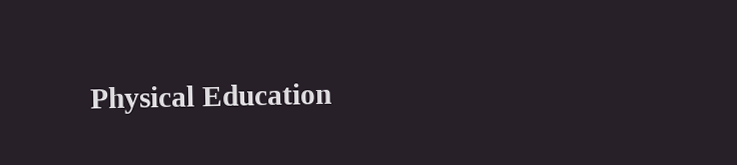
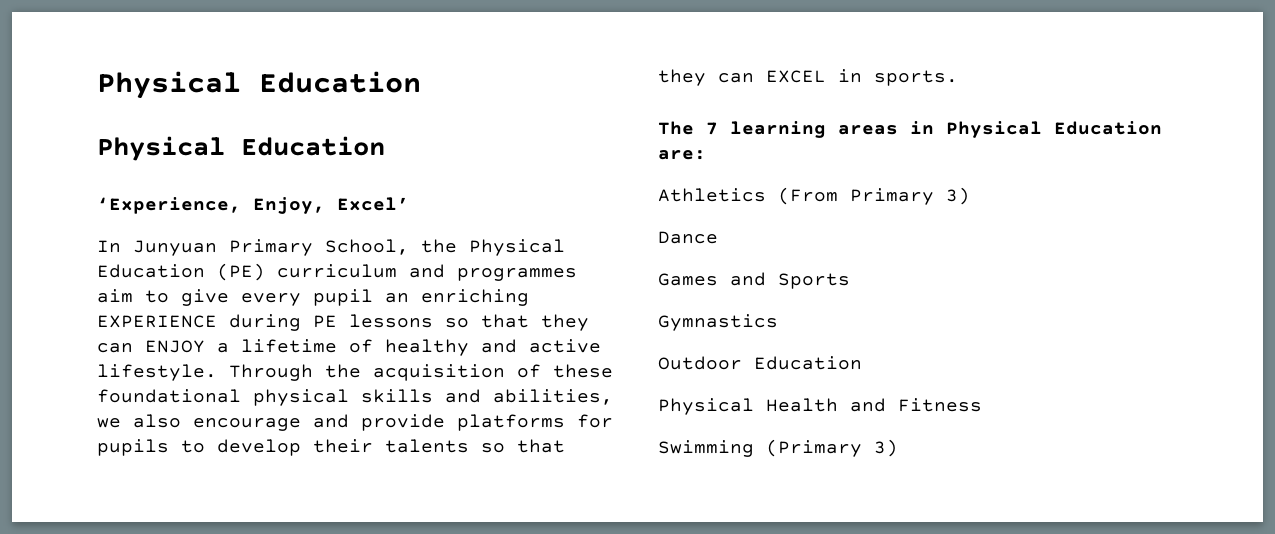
[90,82,332,115] Physical Education -> [97,71,421,99] [97,136,385,161] [97,197,409,214] [97,239,565,256] [97,263,577,281] [97,289,529,306] [97,314,589,331] [97,339,601,356] [97,364,613,381] [97,389,613,406] [97,414,613,431] [97,439,565,456] [658,69,958,86] [658,121,1162,138] [658,150,706,160] [658,187,970,205] [658,231,718,244] [658,272,850,289] [658,314,778,331] [658,356,862,370] [658,398,982,415] [658,439,898,457] Physical Education // Physical Education // ‘Experience, Enjoy, Excel’ // In Junyuan Primary School, the Physical Education (PE) curriculum and programmes aim to give every pupil an enriching EXPERIENCE during PE lessons so that they can ENJOY a lifetime of healthy and active lifestyle. Through the acquisition of these foundational physical skills and abilities, we also encourage and provide platforms for pupils to develop their talents so that they can EXCEL in sports. // The 7 learning areas in Physical Education are: // Athletics (From Primary 3) // Dance // Games and Sports // Gymnastics // Outdoor Education // Physical Health and Fitness // Swimming (Primary 3)

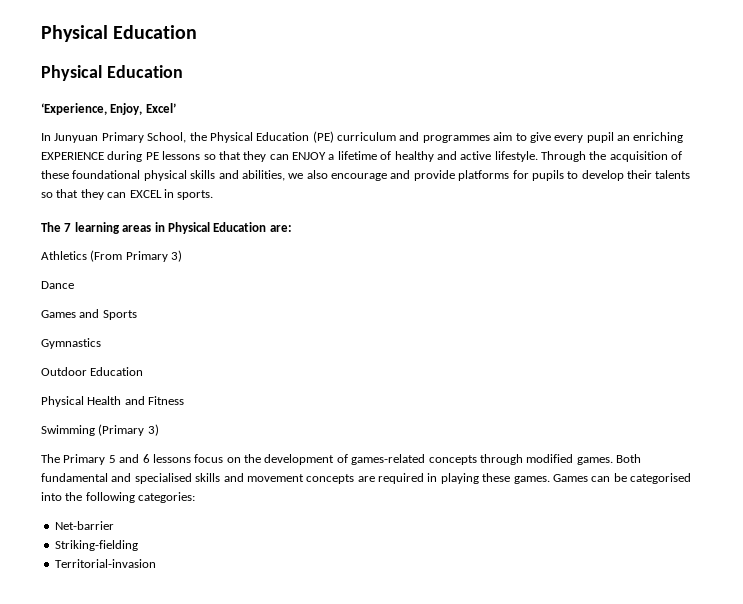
(898, 448) none -> [41,454,641,465] [41,473,691,484] [41,492,196,503] [54,521,114,530] [54,540,138,551] [54,559,156,568] // The Primary 5 and 6 lessons focus on the development of games-related concepts through modified games. Both fundamental and specialised skills and movement concepts are required in playing these games. Games can be categorised into the following categories: // Net-barrier // Striking-fielding // Territorial-invasion

